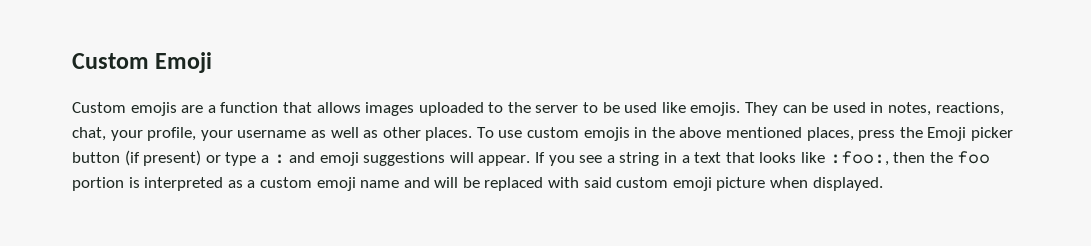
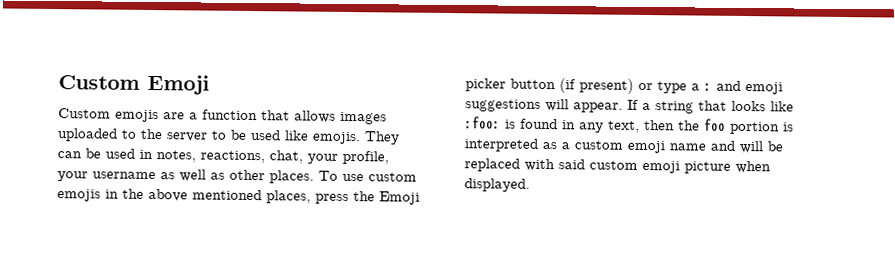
[548,151,889,166] you see a string in a text that looks like :foo:, -> [642,100,794,114] [465,116,640,133] a string that looks like :foo: is found in any text,

